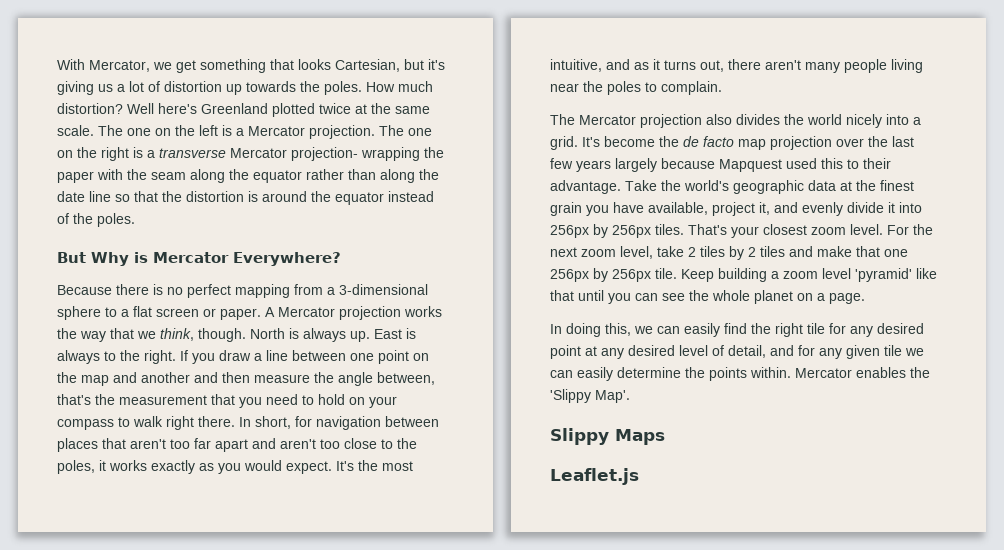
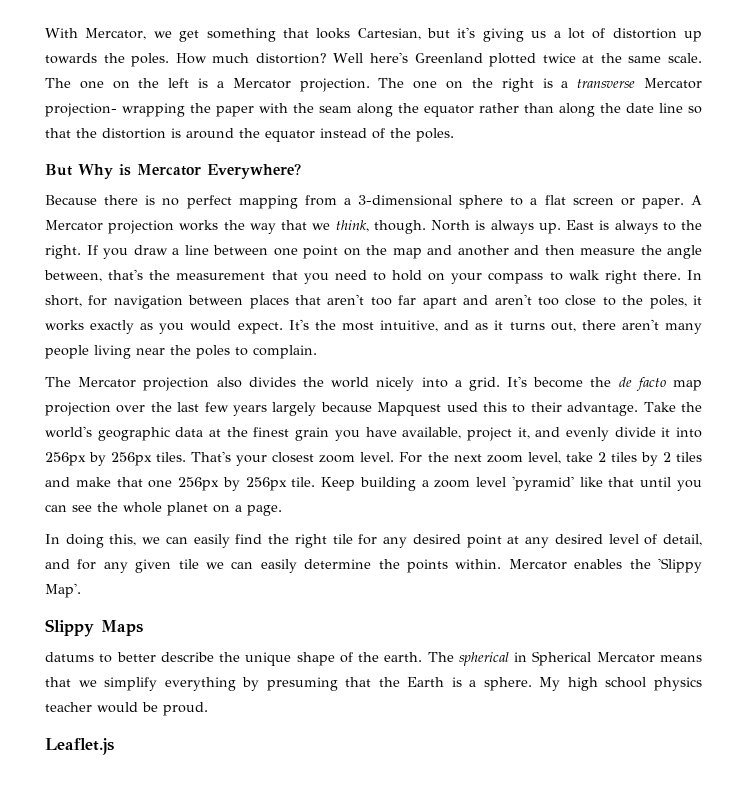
(665, 437) none -> [45,651,702,666] [45,677,702,691] [45,702,208,716] // datums to better describe the unique shape of the earth. The spherical in Spherical Mercator means that we simplify everything by presuming that the Earth is a sphere. My high school physics teacher would be proud.

